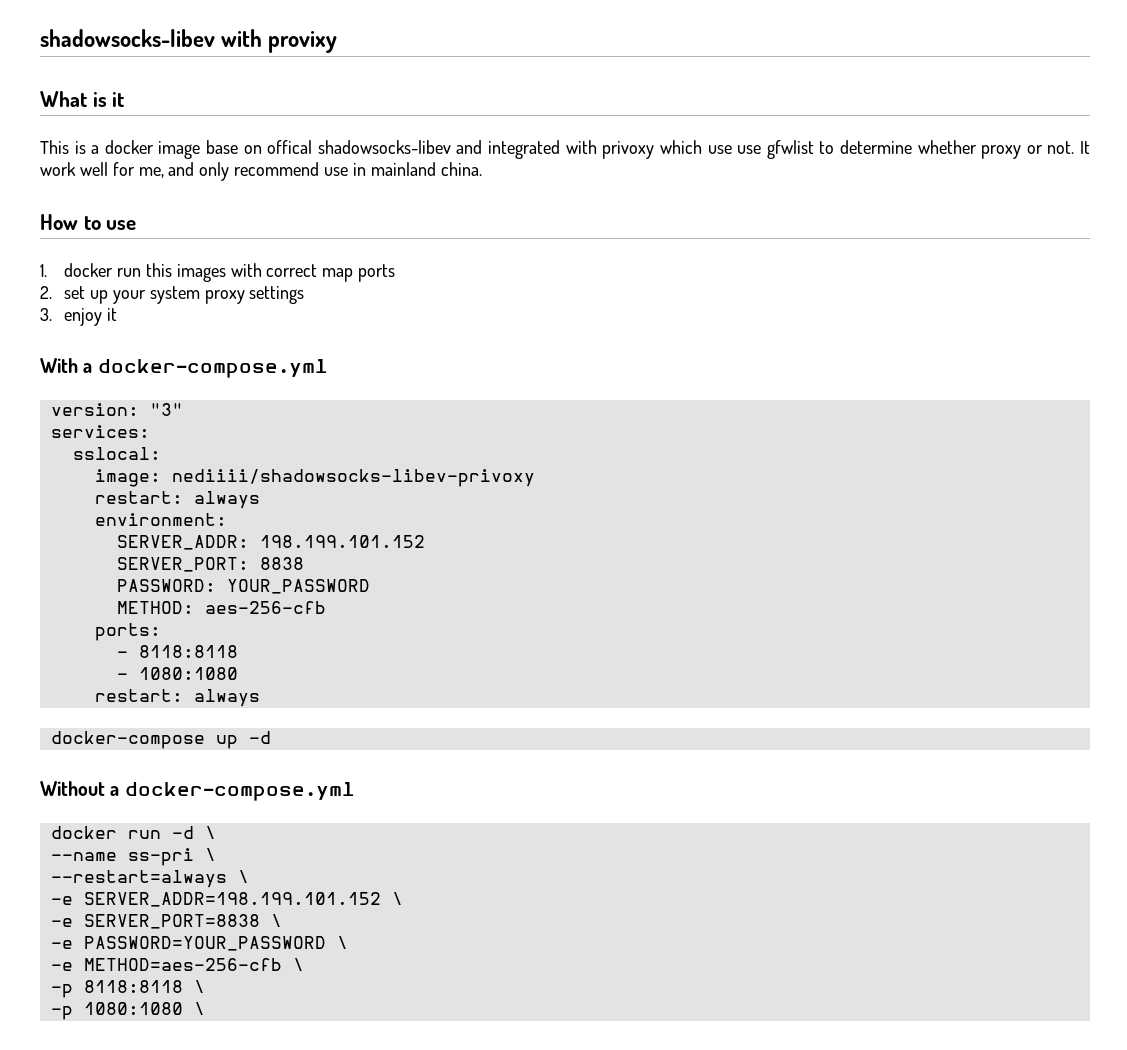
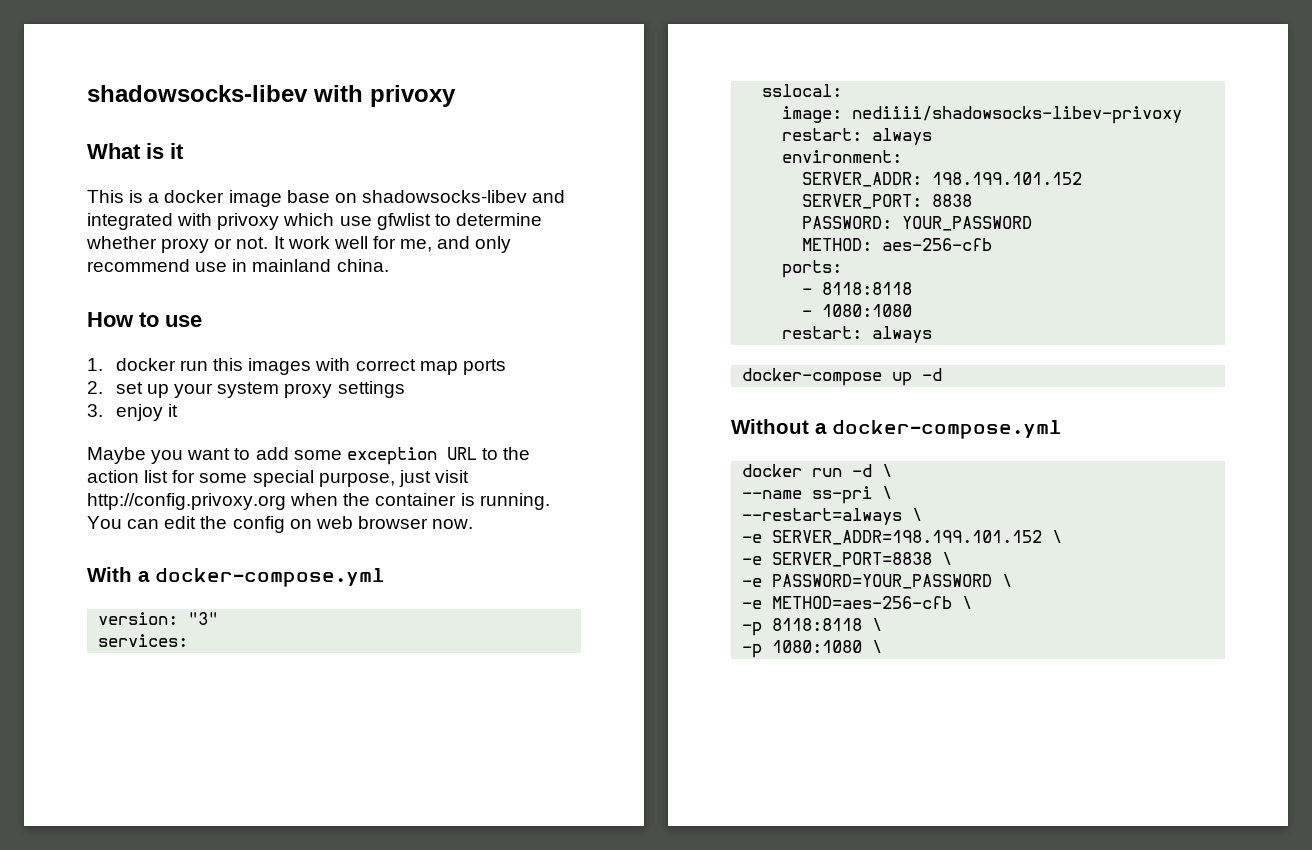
[268,31,338,53] provixy -> [370,85,456,107] privoxy
[267,140,313,154] offical -> (357, 198) none
[737,145,762,154] use -> (372, 221) none
(117, 314) none -> [87,447,531,465] [87,470,469,487] [87,493,550,510] [87,516,474,533] // Maybe you want to add some exception URL to the action list for some special purpose, just visit http://config.privoxy.org when the container is running. You can edit the config on web browser now.

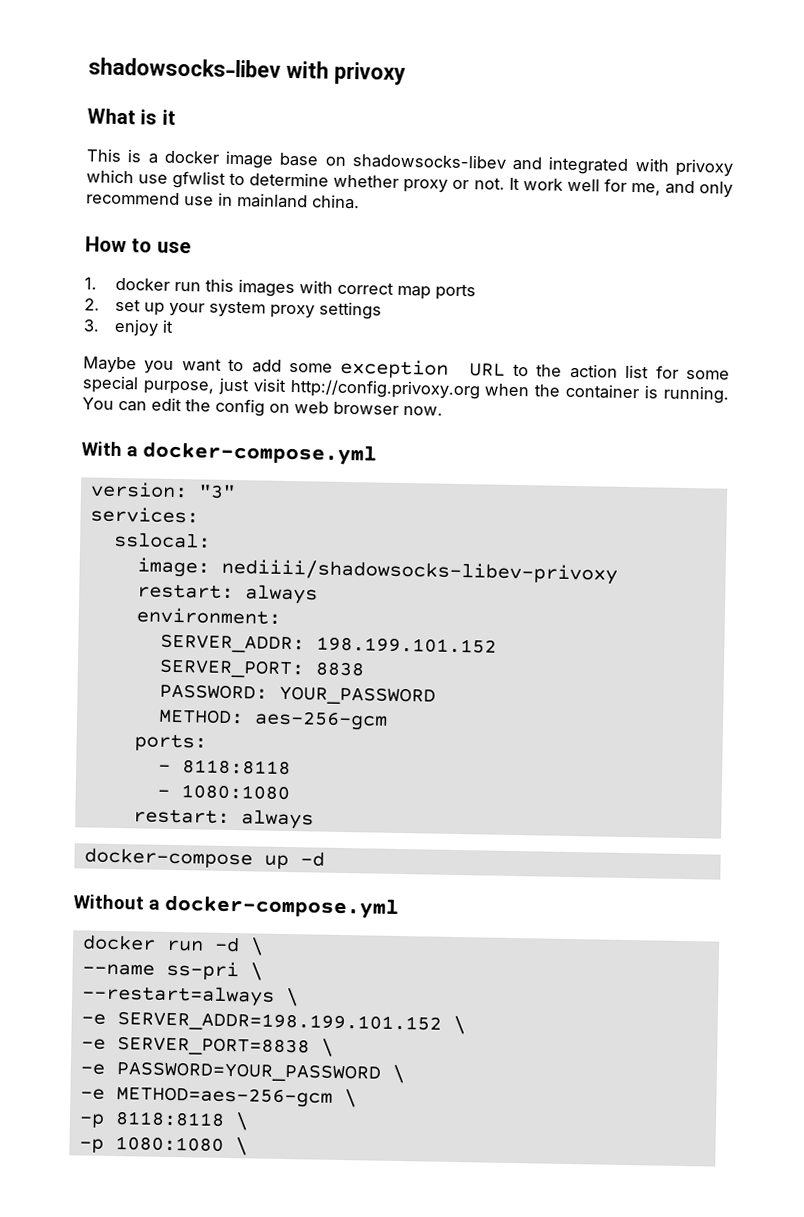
[882,238,993,251] aes-256-cfb -> [253,710,388,731] aes-256-gcm
[772,596,953,609] METHOD=aes-256-cfb -> [115,1086,333,1108] METHOD=aes-256-gcm

